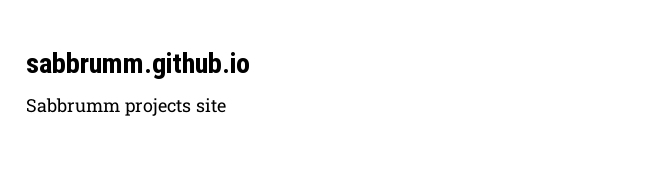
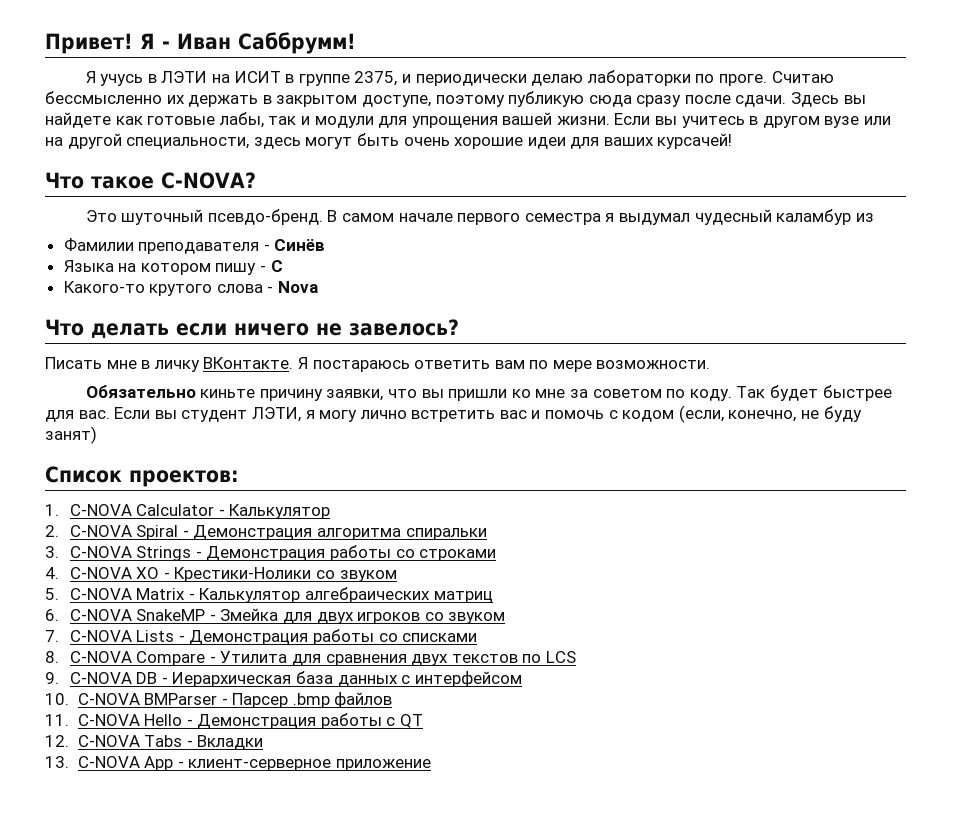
[26,52,250,79] [26,98,226,116] sabbrumm.github.io // Sabbrumm projects site -> [45,32,356,54] [85,70,834,86] [45,91,866,107] [45,112,892,128] [45,133,733,149] [45,172,256,189] [85,209,874,225] [63,238,326,254] [63,260,283,275] [63,281,319,296] [45,319,459,338] [45,357,711,372] [85,385,892,401] [45,405,862,423] [45,426,97,444] [45,466,239,487] [45,504,331,519] [45,525,487,540] [45,545,497,561] [45,567,397,582] [45,587,493,603] [45,608,506,624] [45,629,478,645] [45,651,577,666] [45,671,522,687] [45,692,393,708] [45,713,424,729] [45,735,264,750] [45,756,431,771] Привет! Я - Иван Саббрумм! // Я учусь в ЛЭТИ на ИСИТ в группе 2375, и периодически делаю лабораторки по проге. Считаю бессмысленно их держать в закрытом доступе, поэтому публикую сюда сразу после сдачи. Здесь вы найдете как готовые лабы, так и модули для упрощения вашей жизни. Если вы учитесь в другом вузе или на другой специальности, здесь могут быть очень хорошие идеи для ваших курсачей! // Что такое C-NOVA? // Это шуточный псевдо-бренд. В самом начале первого семестра я выдумал чудесный каламбур из // Фамилии преподавателя - Синёв // Языка на котором пишу - C // Какого-то крутого слова - Nova // Что делать если ничего не завелось? // Писать мне в личку ВКонтакте. Я постараюсь ответить вам по мере возможности. // Обязательно киньте причину заявки, что вы пришли ко мне за советом по коду. Так будет быстрее для вас. Если вы студент ЛЭТИ, я могу лично встретить вас и помочь с кодом (если, конечно, не буду занят) // Список проектов: // 1. C-NOVA Calculator - Калькулятор // 2. C-NOVA Spiral - Демонстрация алгоритма спиральки // 3. C-NOVA Strings - Демонстрация работы со строками // 4. C-NOVA XO - Крестики-Нолики со звуком // 5. C-NOVA Matrix - Калькулятор алгебраических матриц // 6. C-NOVA SnakeMP - Змейка для двух игроков со звуком // 7. C-NOVA Lists - Демонстрация работы со списками // 8. C-NOVA Compare - Утилита для сравнения двух текстов по LCS // 9. C-NOVA DB - Иерархическая база данных с интерфейсом // 10. C-NOVA BMParser - Парсер .bmp файлов // 11. C-NOVA Hello - Демонстрация работы с QT // 12. C-NOVA Tabs - Вкладки // 13. C-NOVA App - клиент-серверное приложение

